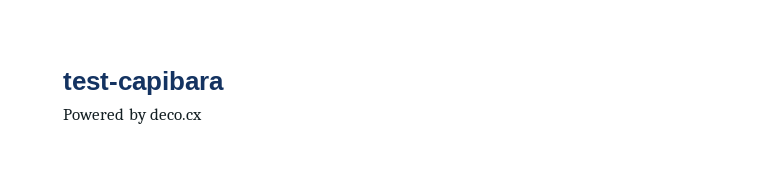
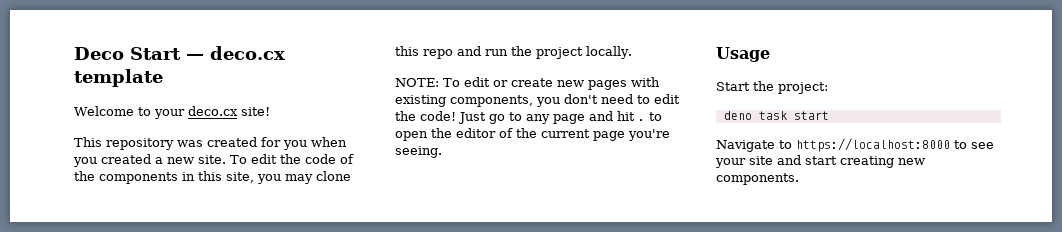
[63,71,224,95] [63,108,203,124] test-capibara // Powered by deco.cx -> [74,46,285,60] [74,69,163,87] [74,106,270,119] [74,137,347,150] [73,154,354,167] [74,171,351,184] [395,46,632,59] [395,77,660,90] [395,94,680,107] [395,111,662,124] [395,128,670,141] [395,146,442,158] [716,47,770,62] [716,81,828,94] [723,111,829,120] [716,138,994,152] [715,155,925,168] [716,173,799,185] Deco Start — deco.cx template // Welcome to your deco.cx site! // This repository was created for you when you created a new site. To edit the code of the components in this site, you may clone this repo and run the project locally. // NOTE: To edit or create new pages with existing components, you don't need to edit the code! Just go to any page and hit . to open the editor of the current page you're seeing. // Usage // Start the project: // deno task start // Navigate to https://localhost:8000 to see your site and start creating new components.

